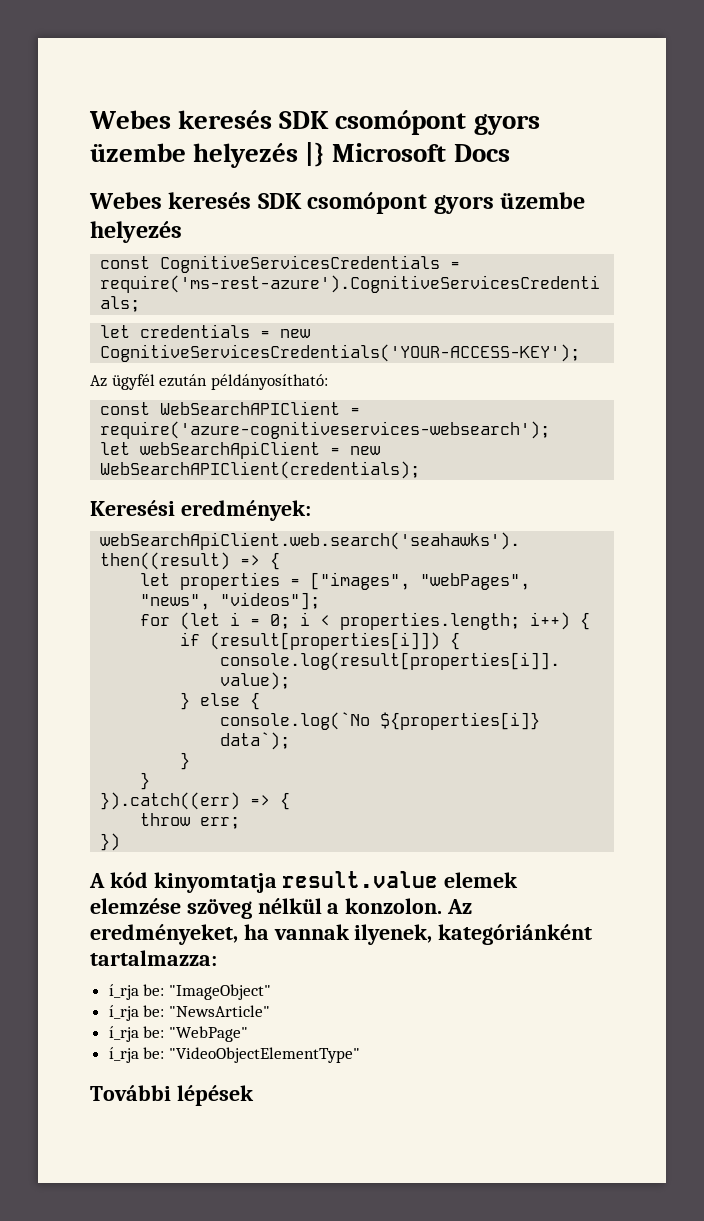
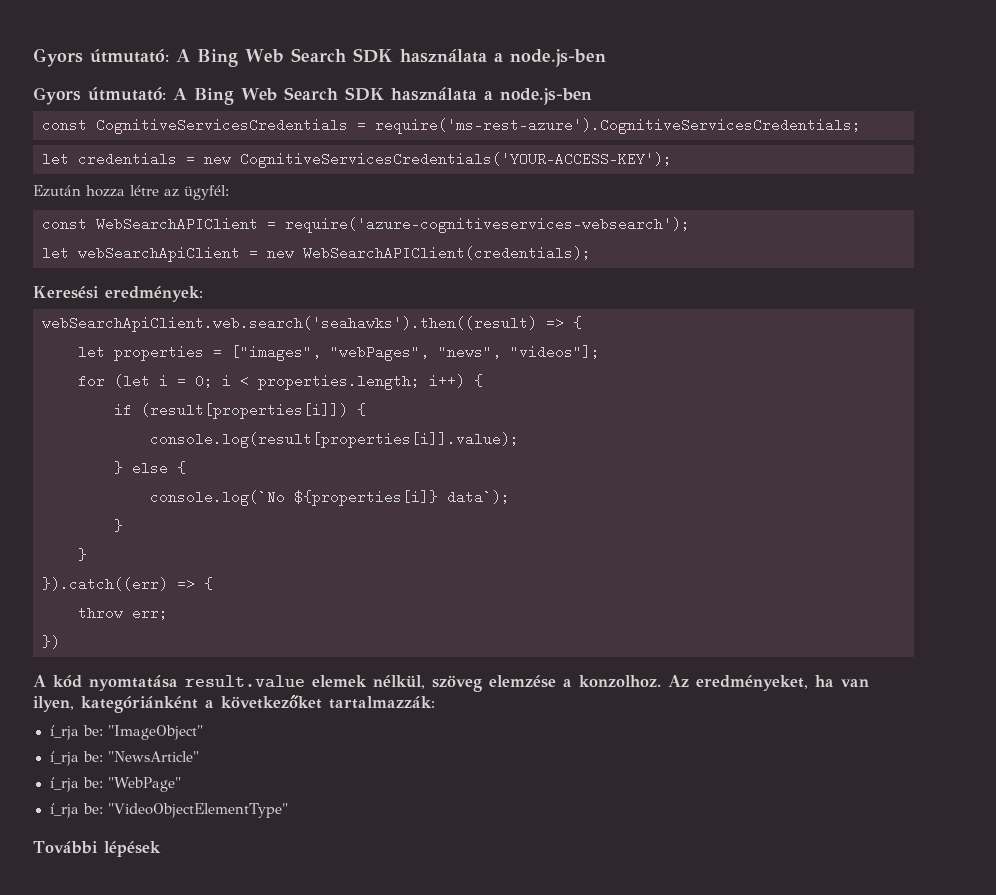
[89,110,540,135] [90,142,510,168] [89,192,586,214] [90,221,182,243] Webes keresés SDK csomópont gyors üzembe helyezés |} Microsoft Docs // Webes keresés SDK csomópont gyors üzembe helyezés -> [33,48,606,67] [33,87,592,105] Gyors útmutató: A Bing Web Search SDK használata a node.js-ben // Gyors útmutató: A Bing Web Search SDK használata a node.js-ben
[90,374,328,390] Az ügyfél ezután példányosítható: -> [33,185,229,200] Ezután hozza létre az ügyfél:
[153,872,277,893] kinyomtatja -> [89,675,178,691] nyomtatása
[90,898,473,919] [90,924,593,945] [90,950,217,966] elemzése szöveg nélkül a konzolon. Az eredményeket, ha vannak ilyenek, kategóriánként tartalmazza: -> [373,675,869,692] [33,695,435,713] nélkül, szöveg elemzése a konzolhoz. Az eredményeket, ha van ilyen, kategóriánként a következőket tartalmazzák:

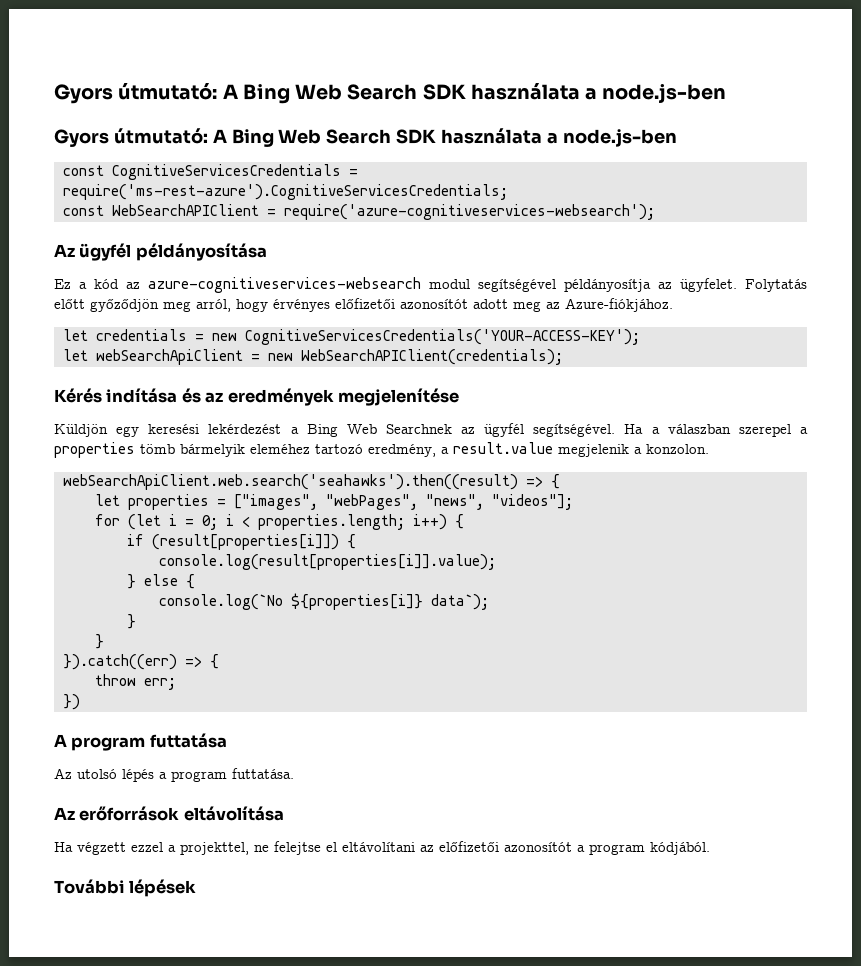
(861, 126) none -> [63,204,655,220] [54,243,267,261] [54,277,807,293] [54,298,673,312] // const WebSearchAPIClient = require('azure-cognitiveservices-websearch'); // Az ügyfél példányosítása // Ez a kód az azure-cognitiveservices-websearch modul segítségével példányosítja az ügyfelet. Folytatás előtt győződjön meg arról, hogy érvényes előfizetői azonosítót adott meg az Azure-fiókjához.
[33,185,229,200] [42,217,690,233] // Ezután hozza létre az ügyfél: // const WebSearchAPIClient = require('azure-cognitiveservices-websearch'); -> (640, 337) none
[33,286,203,302] Keresési eredmények: -> [54,388,460,406] [54,423,808,437] [54,442,709,458] Kérés indítása és az eredmények megjelenítése // Küldjön egy keresési lekérdezést a Bing Web Searchnek az ügyfél segítségével. Ha a válaszban szerepel a properties tömb bármelyik eleméhez tartozó eredmény, a result.value megjelenik a konzolon.
[53,675,869,692] [33,695,435,713] [49,725,203,740] [49,751,199,766] [49,777,182,792] [49,803,289,818] kód nyomtatása result.value elemek nélkül, szöveg elemzése a konzolhoz. Az eredményeket, ha van ilyen, kategóriánként a következőket tartalmazzák: // í_rja be: "ImageObject" // í_rja be: "NewsArticle" // í_rja be: "WebPage" // í_rja be: "VideoObjectElementType" -> [71,733,227,751] [54,768,294,782] [54,806,284,821] [54,841,710,855] program futtatása // Az utolsó lépés a program futtatása. // Az erőforrások eltávolítása // Ha végzett ezzel a projekttel, ne felejtse el eltávolítani az előfizetői azonosítót a program kódjából.

